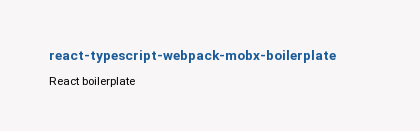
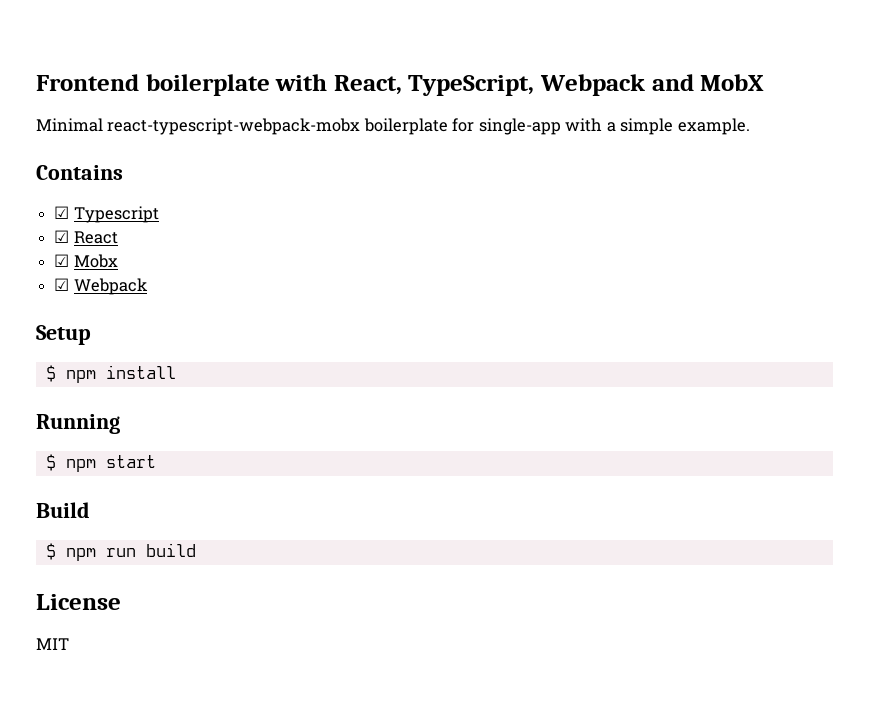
[49,50,336,63] [49,77,136,87] react-typescript-webpack-mobx-boilerplate // React boilerplate -> [36,74,765,96] [36,118,750,135] [36,165,123,180] [54,206,159,223] [54,230,118,244] [54,254,118,268] [54,278,148,295] [36,325,91,345] [45,365,176,383] [36,414,120,434] [45,454,156,472] [36,502,90,518] [45,543,196,561] [36,594,121,610] [36,638,69,650] Frontend boilerplate with React, TypeScript, Webpack and MobX // Minimal react-typescript-webpack-mobx boilerplate for single-app with a simple example. // Contains // ☑ Typescript // ☑ React // ☑ Mobx // ☑ Webpack // Setup // $ npm install // Running // $ npm start // Build // $ npm run build // License // MIT

